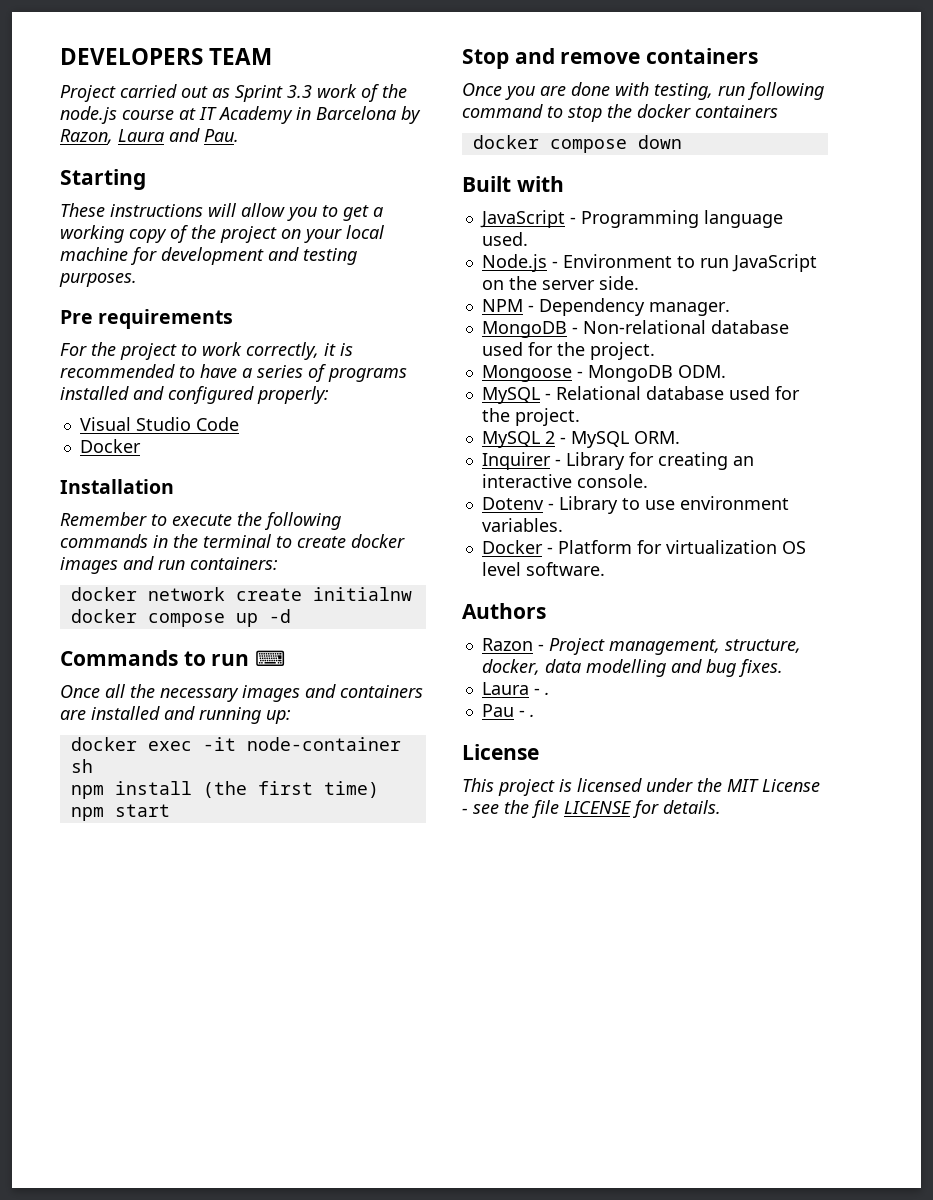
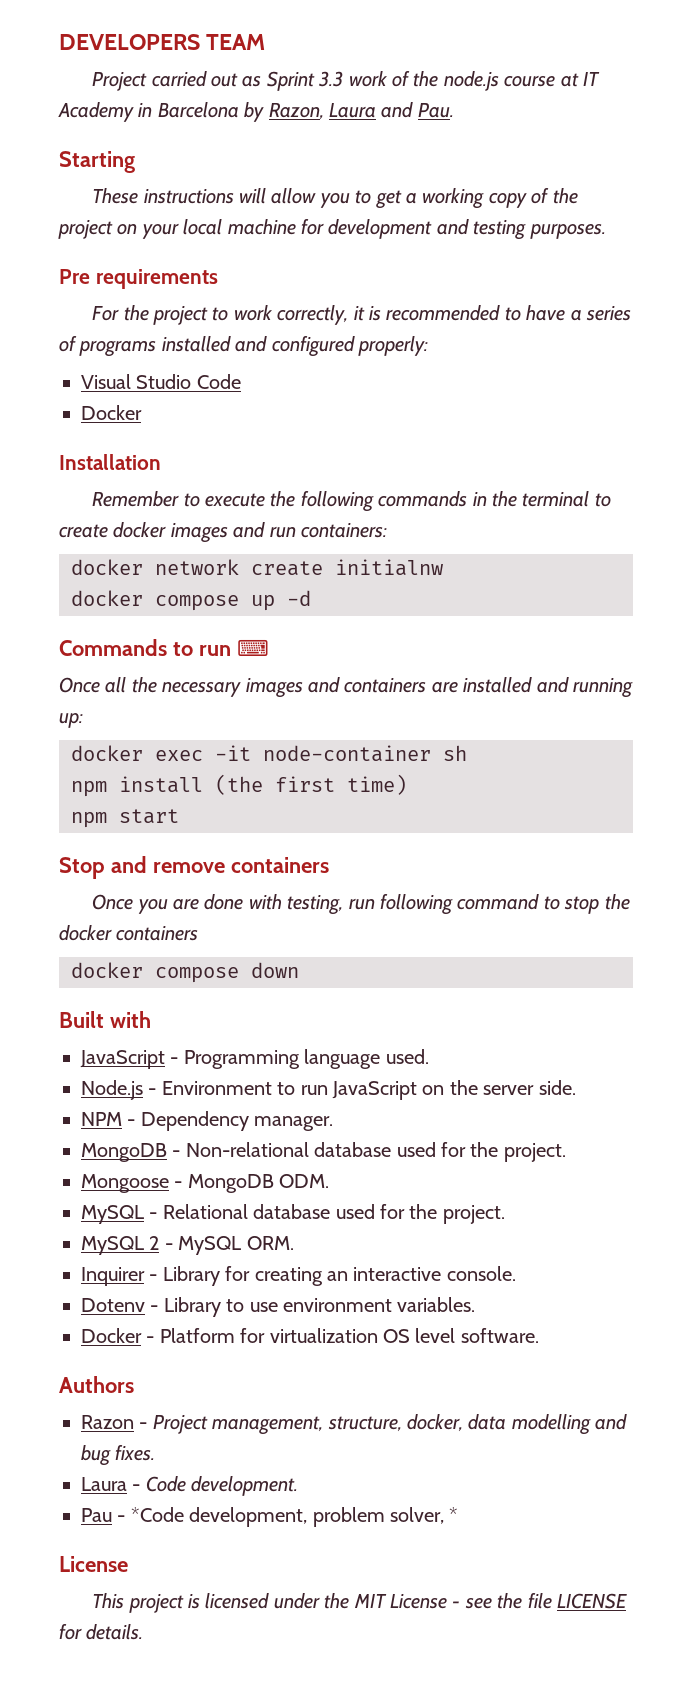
[544,692,550,695] . -> [145,1476,299,1496] Code development.
[529,714,535,717] . -> [130,1507,459,1527] *Code development, problem solver, *

